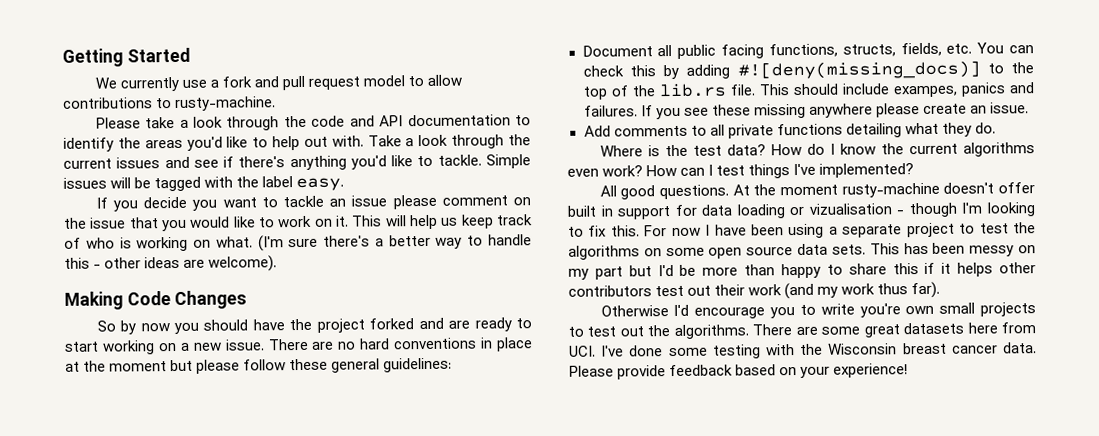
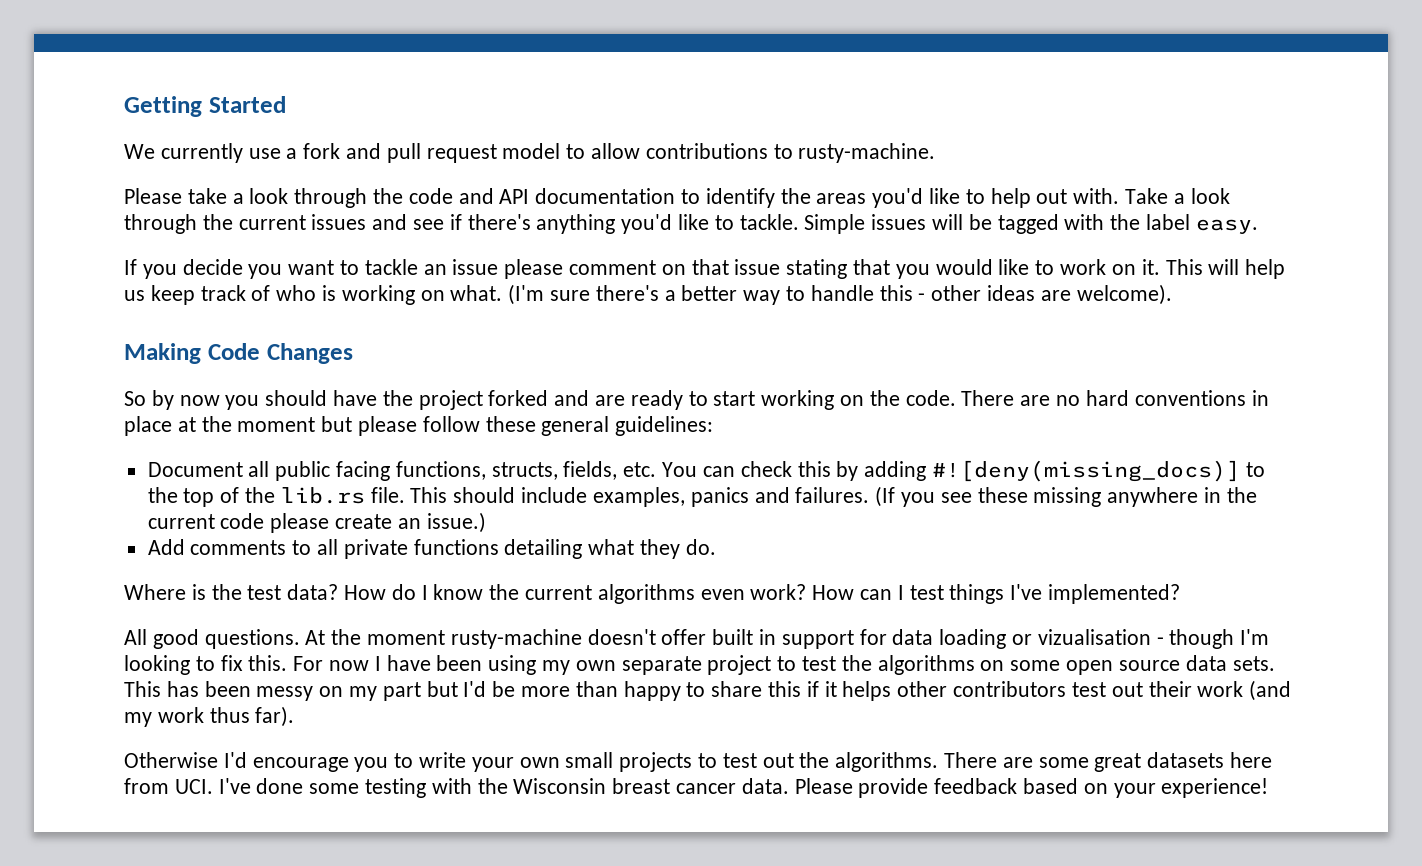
[63,217,127,229] the issue -> [691,259,848,279] that issue stating
[179,339,265,351] a new issue. -> [869,390,956,406] the code.
[892,85,958,98] exampes, -> [592,487,685,507] examples,
[640,105,653,117] If -> [875,486,896,507] (If
(873, 110) none -> [1203,487,1257,503] [147,513,265,529] in the current code
[990,102,1029,114] issue. -> [426,512,486,533] issue.)
[828,226,838,235] a -> [542,660,616,675] my own
[859,303,901,318] you're -> [471,757,514,772] your

